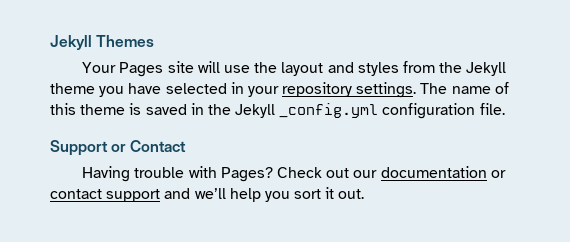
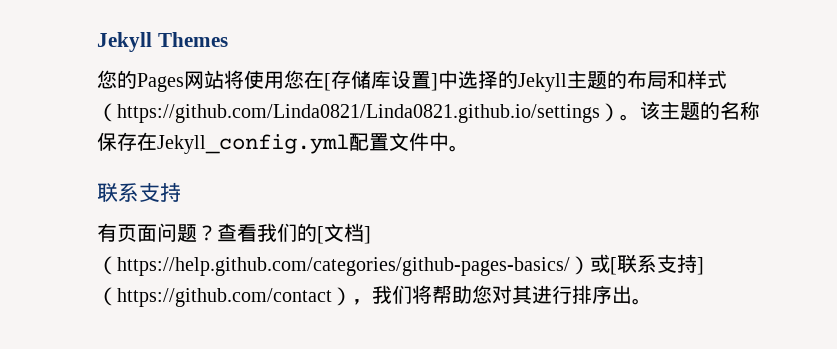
[82,61,507,77] [50,82,509,98] [50,103,505,119] [50,140,187,156] [82,166,506,182] [50,187,365,202] Your Pages site will use the layout and styles from the Jekyll theme you have selected in your repository settings. The name of this theme is saved in the Jekyll _config.yml configuration file. // Support or Contact // Having trouble with Pages? Check out our documentation or contact support and we’ll help you sort it out. -> [97,70,727,92] [97,101,760,123] [97,132,469,154] [97,182,181,202] [97,223,371,244] [97,254,704,276] [97,285,652,307] 您的Pages网站将使用您在[存储库设置]中选择的Jekyll主题的布局和样式（https://github.com/Linda0821/Linda0821.github.io/settings）。该主题的名称保存在Jekyll_config.yml配置文件中。 // 联系支持 // 有页面问题？查看我们的[文档]（https://help.github.com/categories/github-pages-basics/）或[联系支持]（https://github.com/contact），我们将帮助您对其进行排序出。

